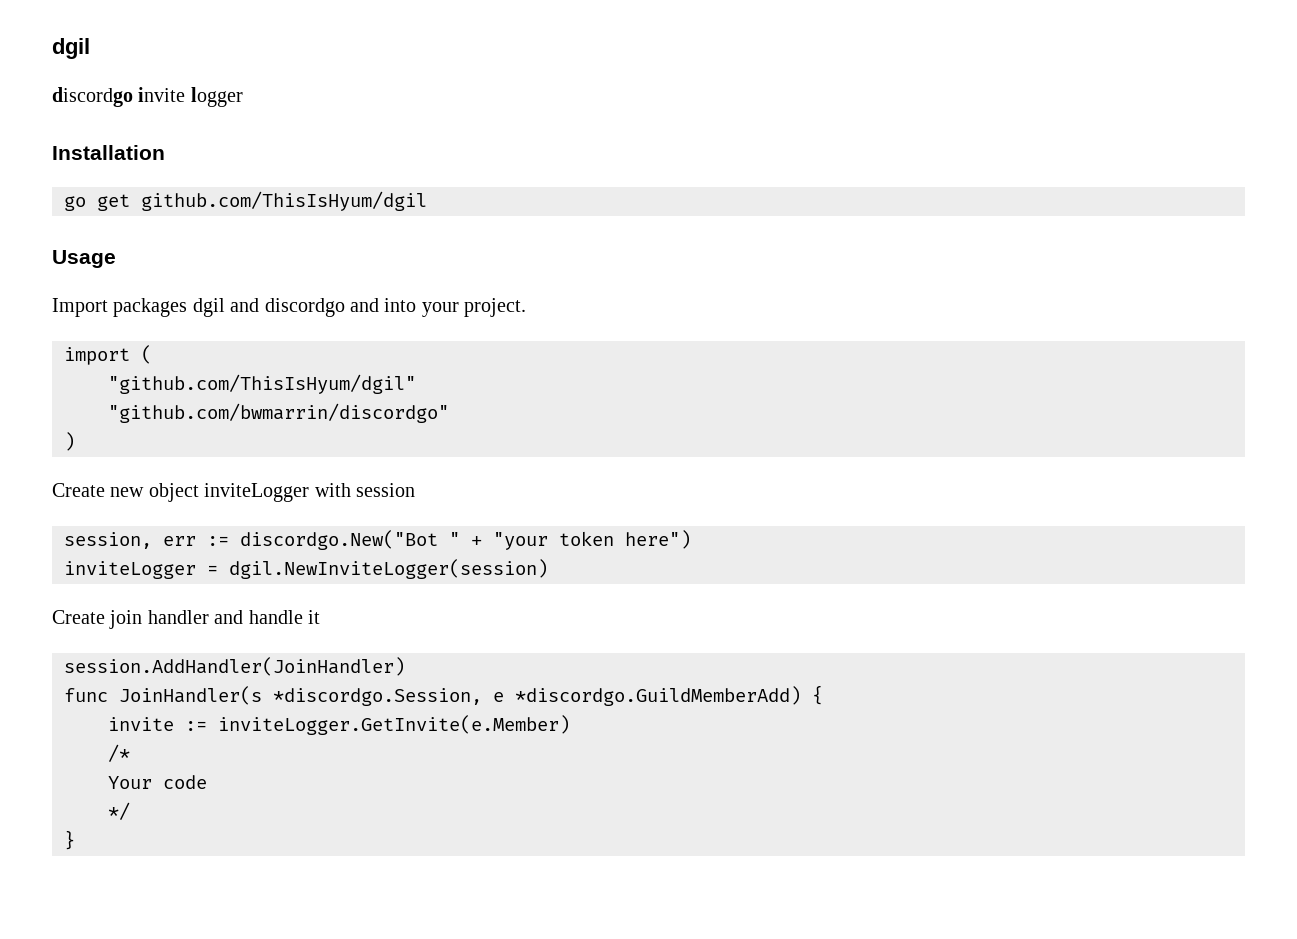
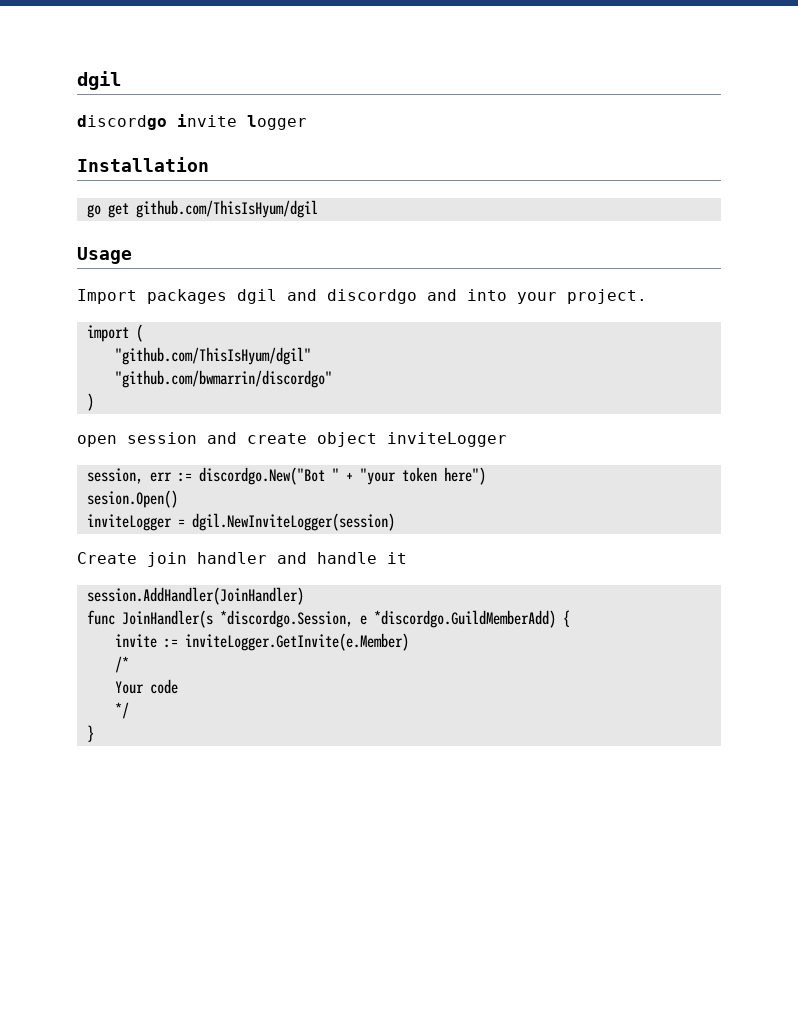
[52,483,145,497] Create new -> [77,432,307,447] open session and create
[314,483,415,497] with session -> (507, 439) none
(691, 539) none -> [86,490,178,508] // sesion.Open()

